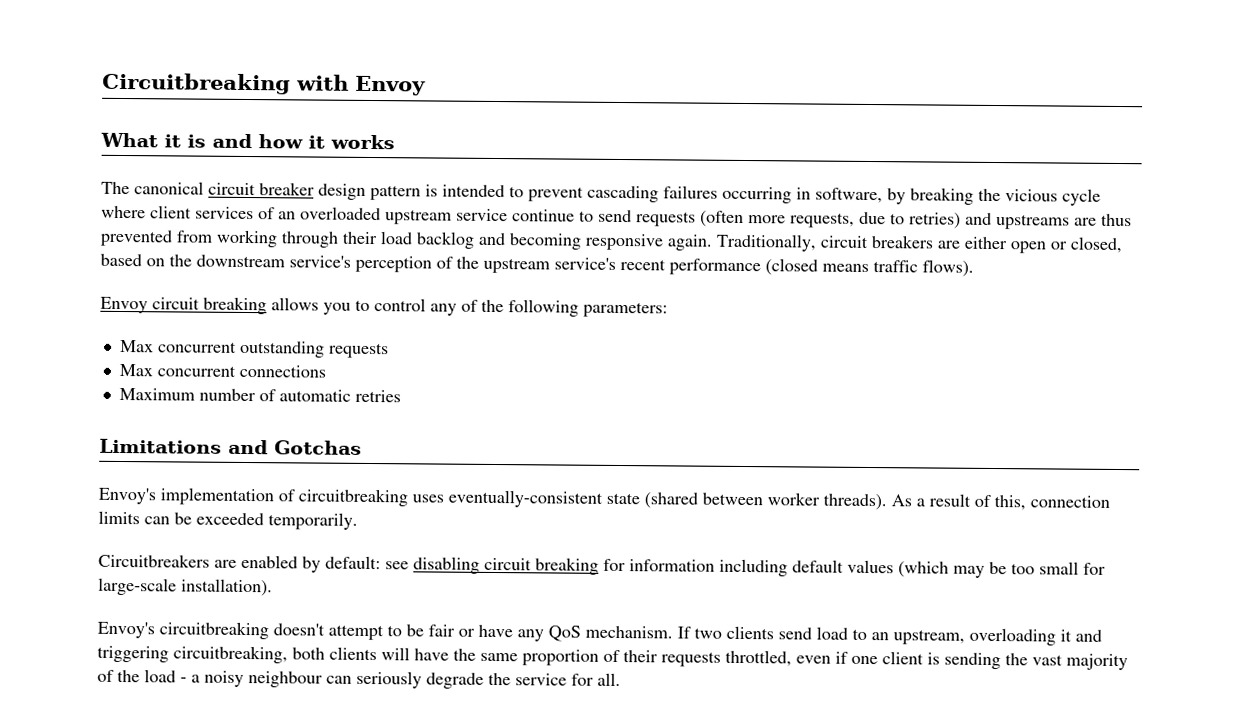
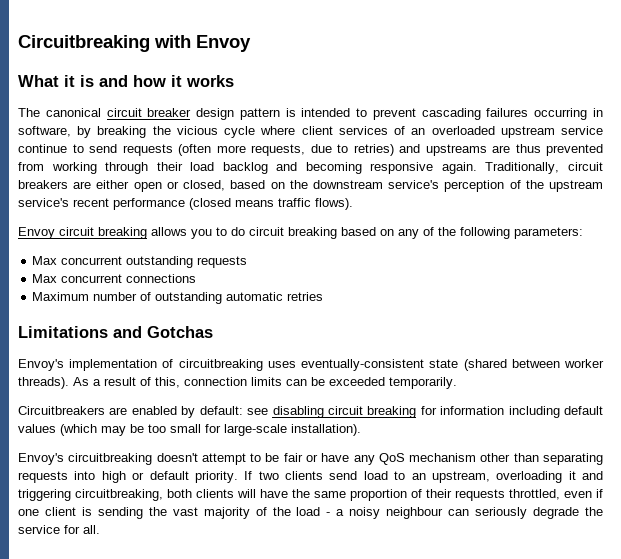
[374,298,426,312] control -> [231,227,394,239] do circuit breaking based on
(276, 395) none -> [155,292,223,304] outstanding
[585,625,673,639] mechanism. -> [409,453,603,465] [18,471,238,483] mechanism other than separating requests into high or default priority.

